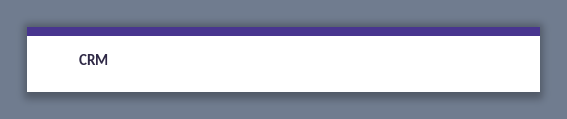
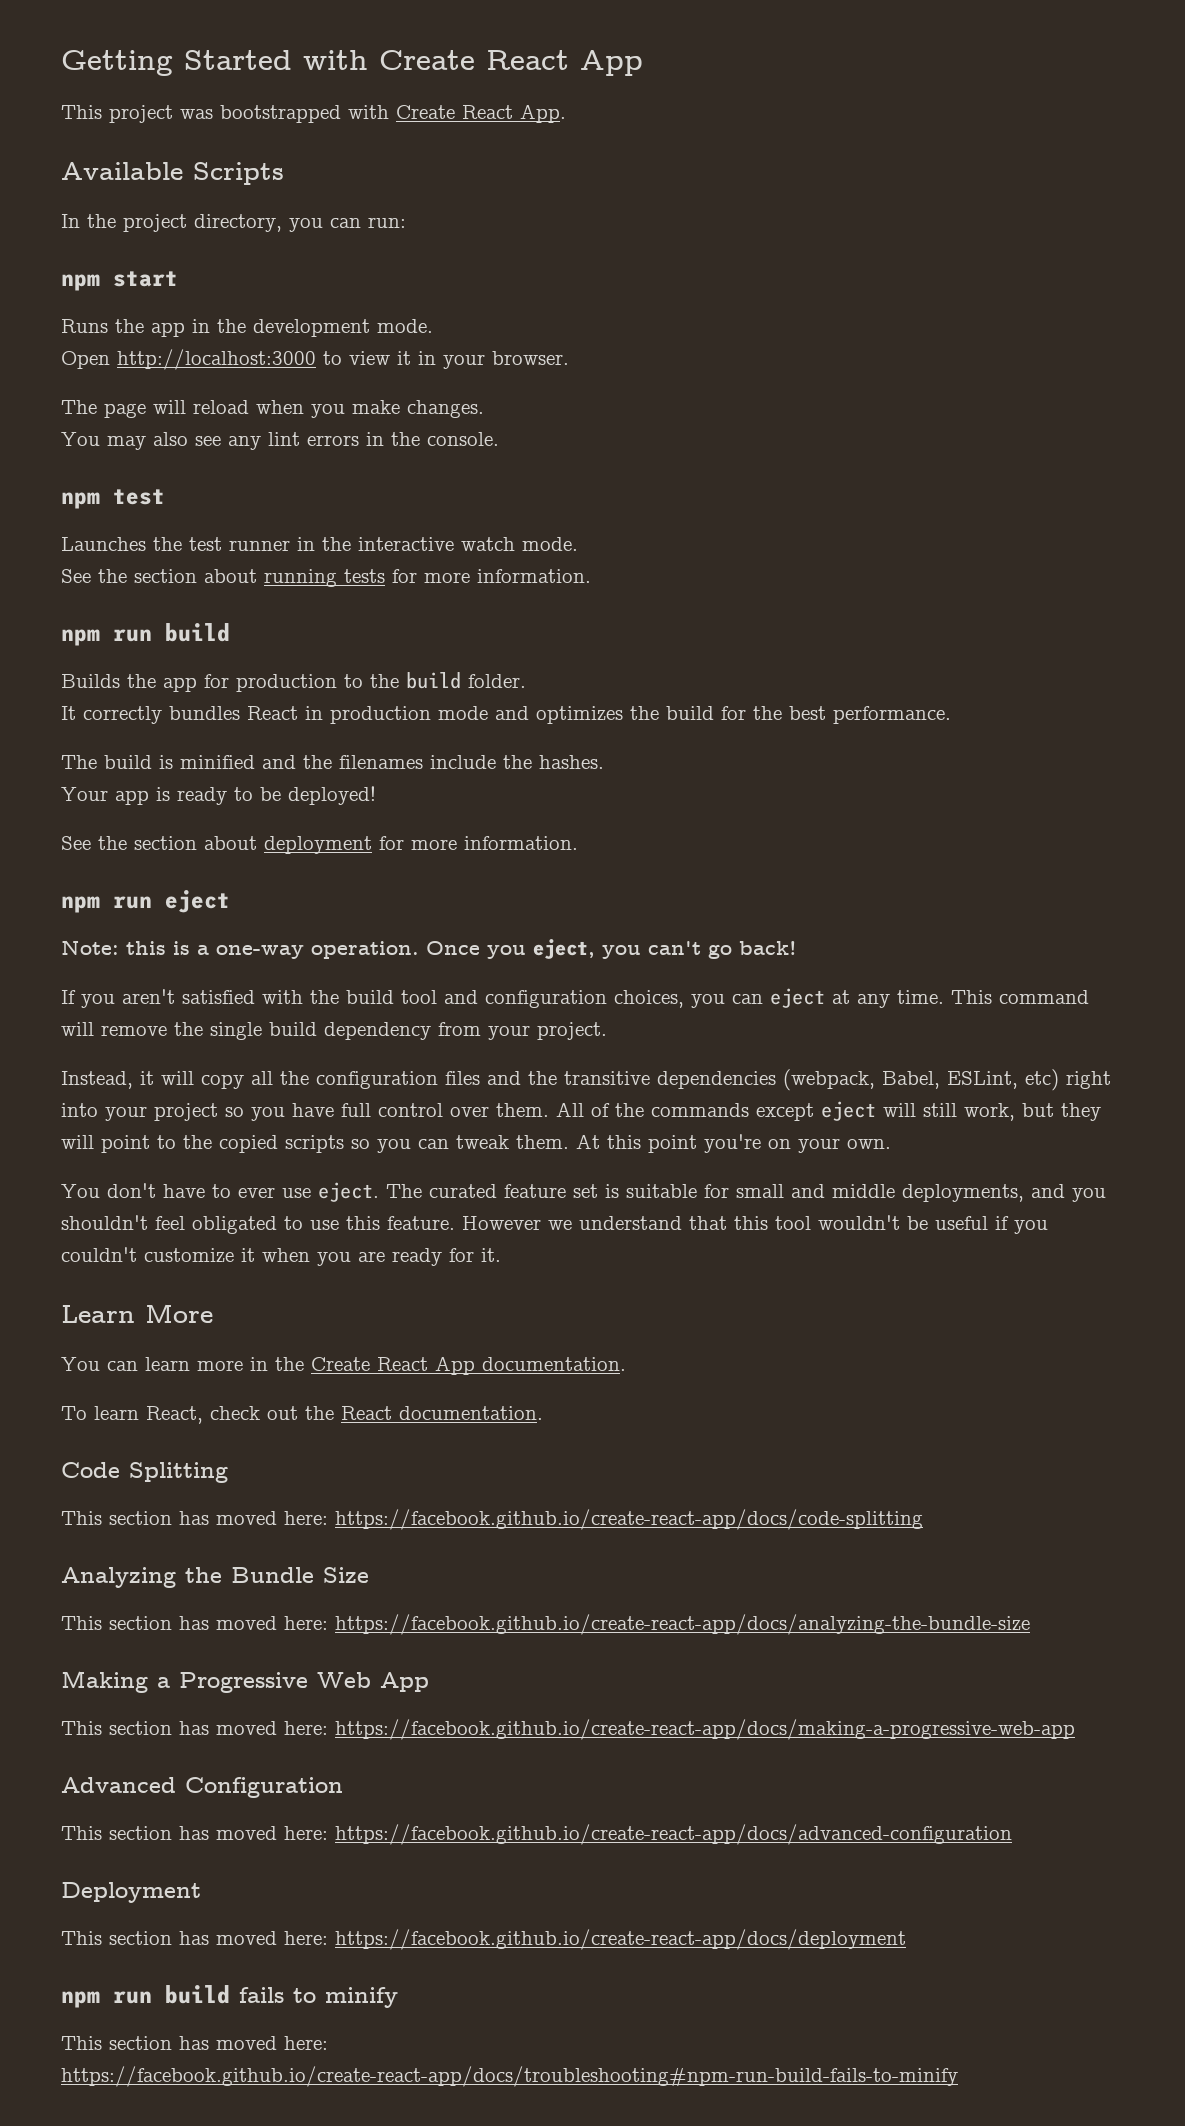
[79,54,108,65] CRM -> [61,50,643,76] [61,104,566,123] [61,162,284,185] [61,214,406,232] [61,271,178,291] [61,319,433,337] [61,349,569,370] [61,400,484,418] [61,432,499,450] [61,489,165,509] [61,537,578,551] [61,569,591,587] [61,623,230,646] [61,672,526,692] [61,706,951,724] [61,755,604,769] [61,786,376,805] [61,836,578,854] [61,890,230,913] [61,939,797,959] [61,988,1089,1008] [61,1022,607,1040] [61,1069,1111,1091] [61,1101,1101,1121] [61,1134,891,1153] [61,1182,1106,1202] [61,1215,1048,1234] [61,1247,501,1266] [61,1304,213,1323] [61,1356,626,1375] [61,1406,543,1424] [61,1462,228,1483] [61,1509,923,1530] [61,1567,369,1588] [61,1614,1030,1635] [61,1671,429,1693] [61,1719,1075,1740] [61,1777,343,1798] [61,1824,1012,1845] [61,1882,201,1903] [61,1929,906,1950] [61,1985,398,2008] [61,2036,328,2050] [61,2066,958,2087] Getting Started with Create React App // This project was bootstrapped with Create React App. // Available Scripts // In the project directory, you can run: // npm start // Runs the app in the development mode. // Open http://localhost:3000 to view it in your browser. // The page will reload when you make changes. // You may also see any lint errors in the console. // npm test // Launches the test runner in the interactive watch mode. // See the section about running tests for more information. // npm run build // Builds the app for production to the build folder. // It correctly bundles React in production mode and optimizes the build for the best performance. // The build is minified and the filenames include the hashes. // Your app is ready to be deployed! // See the section about deployment for more information. // npm run eject // Note: this is a one-way operation. Once you eject, you can't go back! // If you aren't satisfied with the build tool and configuration choices, you can eject at any time. This command will remove the single build dependency from your project. // Instead, it will copy all the configuration files and the transitive dependencies (webpack, Babel, ESLint, etc) right into your project so you have full control over them. All of the commands except eject will still work, but they will point to the copied scripts so you can tweak them. At this point you're on your own. // You don't have to ever use eject. The curated feature set is suitable for small and middle deployments, and you shouldn't feel obligated to use this feature. However we understand that this tool wouldn't be useful if you couldn't customize it when you are ready for it. // Learn More // You can learn more in the Create React App documentation. // To learn React, check out the React documentation. // Code Splitting // This section has moved here: https://facebook.github.io/create-react-app/docs/code-splitting // Analyzing the Bundle Size // This section has moved here: https://facebook.github.io/create-react-app/docs/analyzing-the-bundle-size // Making a Progressive Web App // This section has moved here: https://facebook.github.io/create-react-app/docs/making-a-progressive-web-app // Advanced Configuration // This section has moved here: https://facebook.github.io/create-react-app/docs/advanced-configuration // Deployment // This section has moved here: https://facebook.github.io/create-react-app/docs/deployment // npm run build fails to minify // This section has moved here: https://facebook.github.io/create-react-app/docs/troubleshooting#npm-run-build-fails-to-minify

